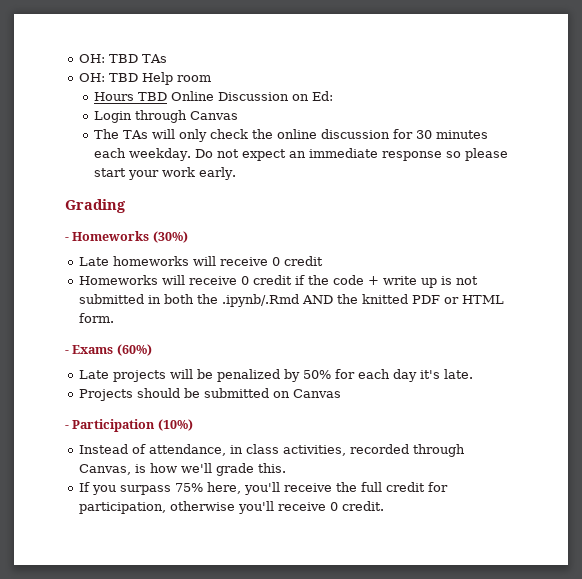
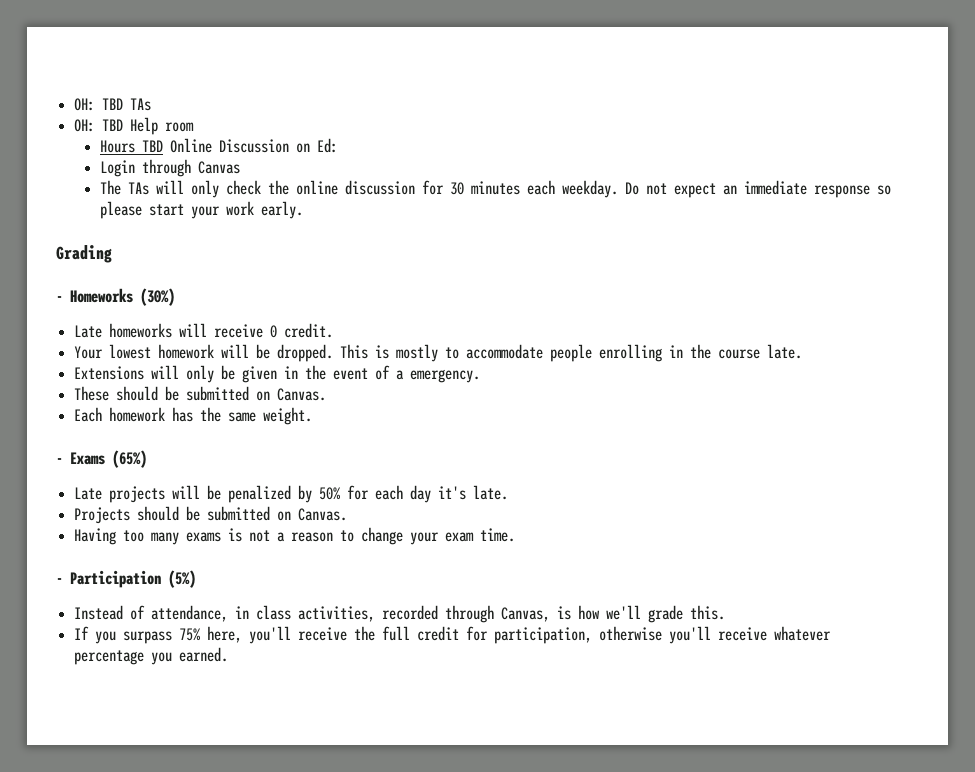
[283,256,323,266] [78,275,478,288] [78,294,504,307] [78,313,114,323] credit // Homeworks will receive 0 credit if the code + write up is not submitted in both the .ipynb/.Rmd AND the knitted PDF or HTML form. -> [284,323,334,338] [74,344,803,362] [74,365,481,383] [74,386,327,401] [74,407,313,425] credit. // Your lowest homework will be dropped. This is mostly to accommodate people enrolling in the course late. // Extensions will only be given in the event of a emergency. // These should be submitted on Canvas. // Each homework has the same weight.
[116,344,152,356] (60%) -> [112,450,147,468] (65%)
[292,389,341,398] Canvas -> [298,508,348,521] [74,527,516,545] Canvas. // Having too many exams is not a reason to change your exam time.
[157,419,193,431] (10%) -> [168,570,196,588] (5%)
[329,501,384,511] 0 credit. -> [774,626,832,641] [74,647,229,665] whatever percentage you earned.

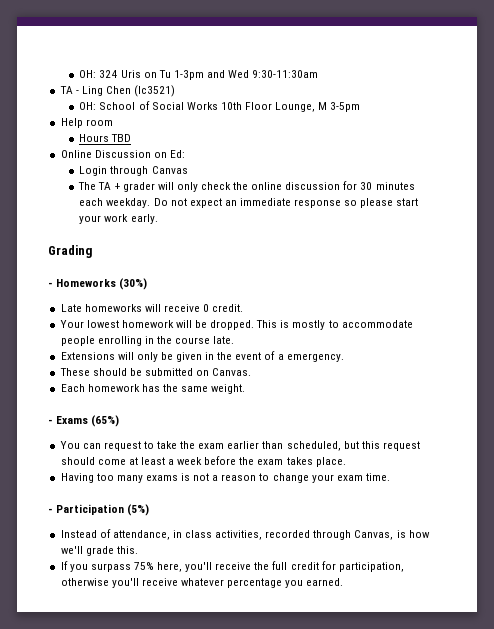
[74,98,152,111] [74,119,124,132] OH: TBD TAs // OH: TBD -> [79,70,319,80] [59,85,176,97] [79,101,361,112] OH: 324 Uris on Tu 1-3pm and Wed 9:30-11:30am // TA - Ling Chen (lc3521) // OH: School of Social Works 10th Floor Lounge, M 3-5pm //
(164, 146) none -> (132, 138) //
[128,182,150,195] TAs -> [98,182,155,192] TA + grader
[74,485,509,503] [74,506,348,524] Late projects will be penalized by 50% for each day it's late. // Projects should be submitted on Canvas. -> [59,441,420,451] [60,456,346,467] You can request to take the exam earlier than scheduled, but this request should come at least a week before the exam takes place.

